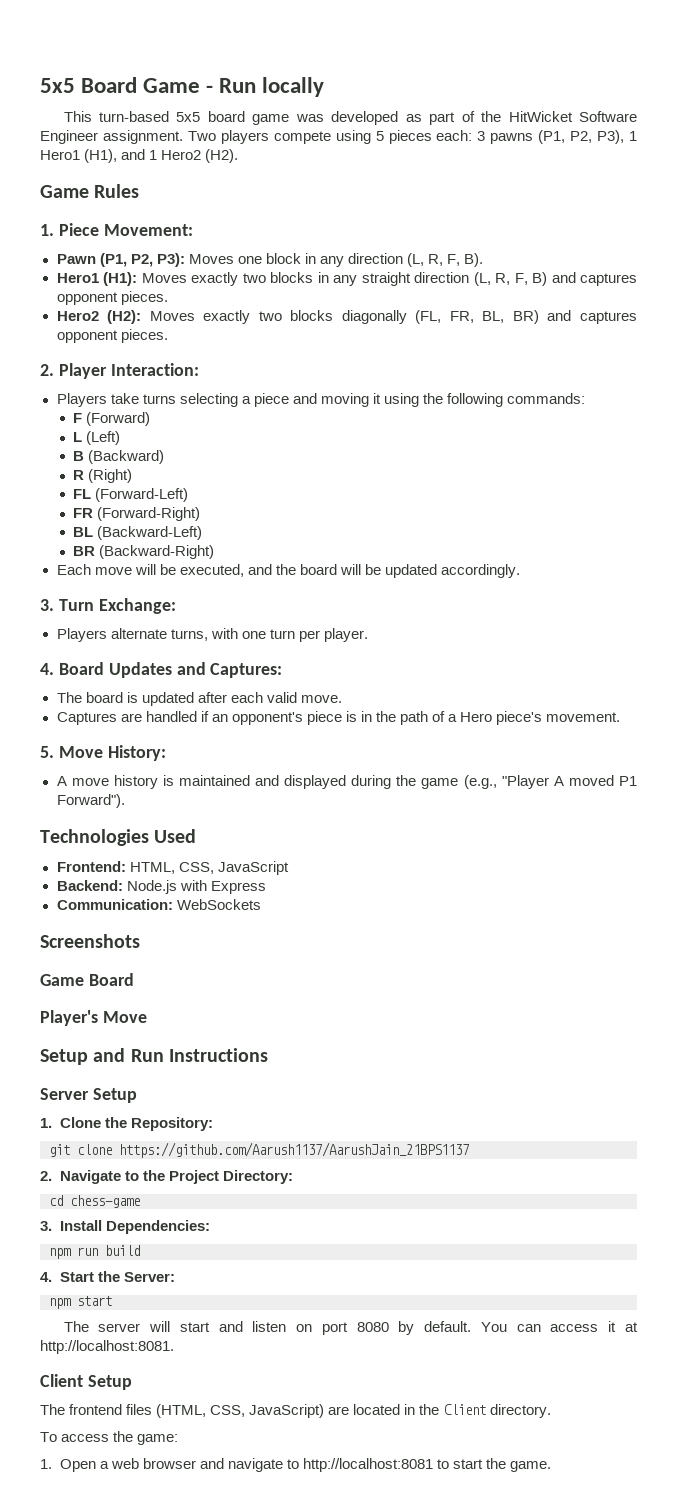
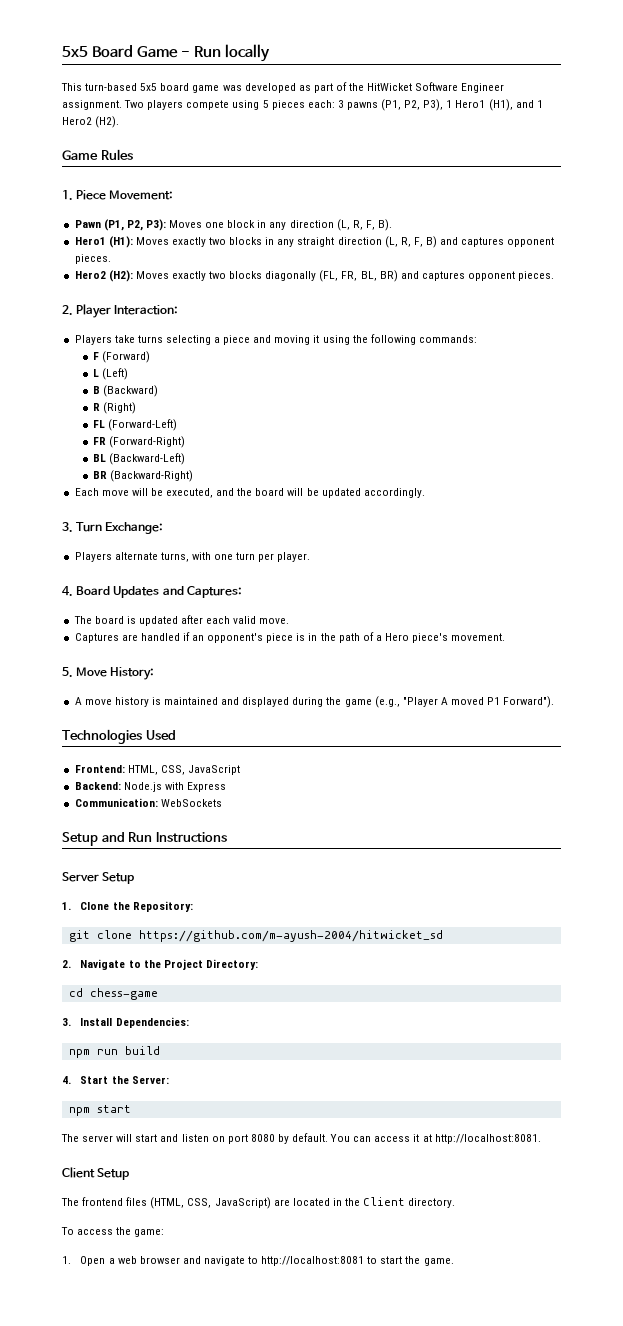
[40,934,140,948] [40,973,134,986] [40,1010,147,1026] // Screenshots // Game Board // Player's Move -> (222, 803) none
[119,1142,469,1158] https://github.com/Aarush1137/AarushJain_21BPS1137 -> [138,930,443,942] https://github.com/m-ayush-2004/hitwicket_sd

